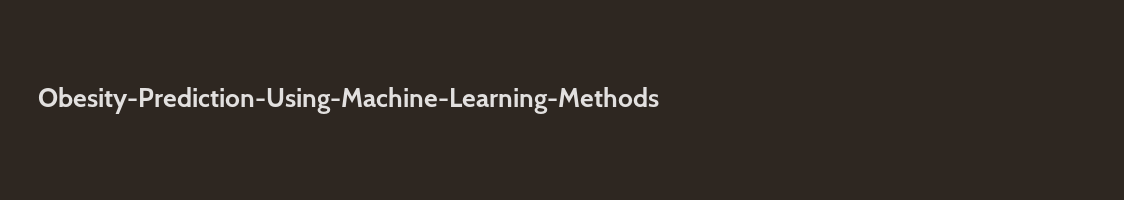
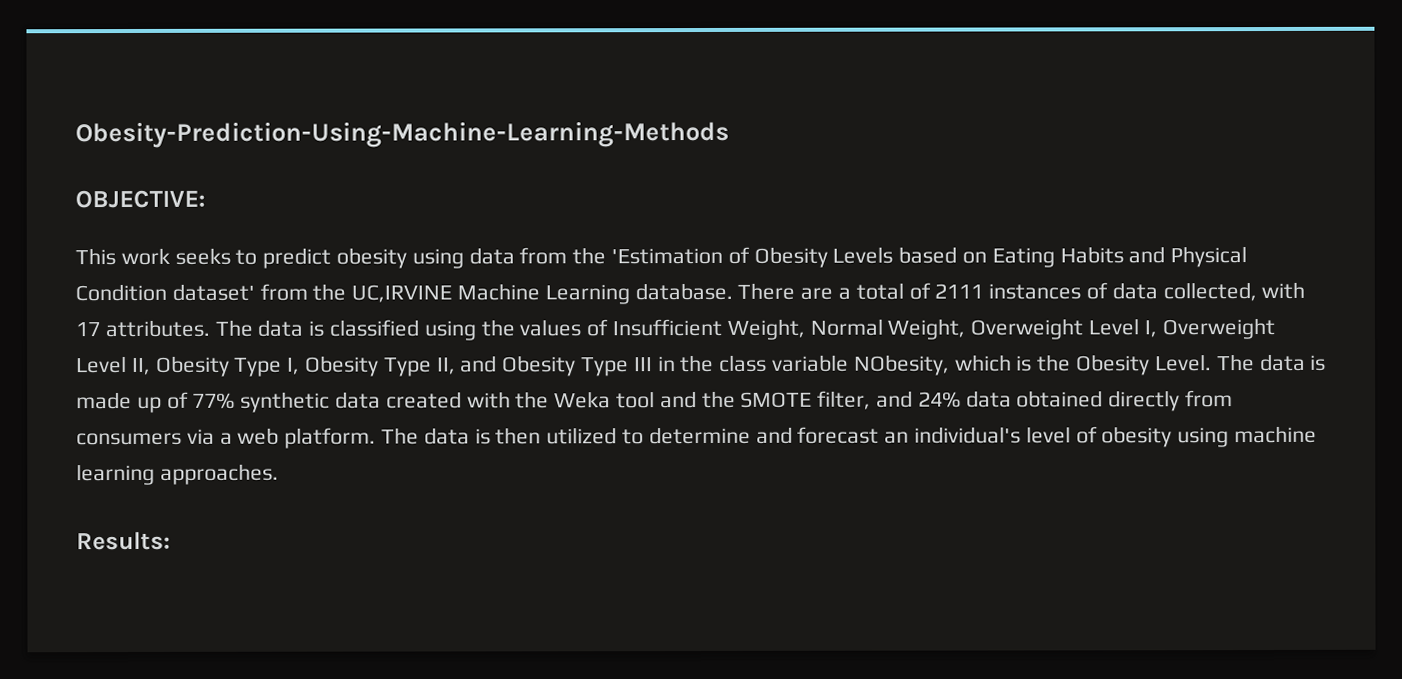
(659, 100) none -> [75,189,206,209] [75,246,1248,269] [75,281,1306,305] [75,317,1275,341] [76,353,1327,377] [76,390,1234,413] [76,425,1318,449] [76,463,279,486] [76,531,171,551] // OBJECTIVE: // This work seeks to predict obesity using data from the 'Estimation of Obesity Levels based on Eating Habits and Physical Condition dataset' from the UC,IRVINE Machine Learning database. There are a total of 2111 instances of data collected, with 17 attributes. The data is classified using the values of Insufficient Weight, Normal Weight, Overweight Level I, Overweight Level II, Obesity Type I, Obesity Type II, and Obesity Type III in the class variable NObesity, which is the Obesity Level. The data is made up of 77% synthetic data created with the Weka tool and the SMOTE filter, and 24% data obtained directly from consumers via a web platform. The data is then utilized to determine and forecast an individual's level of obesity using machine learning approaches. // Results:

